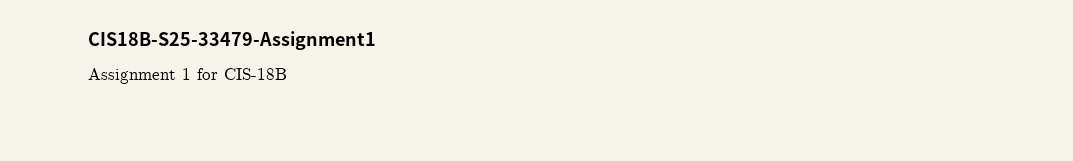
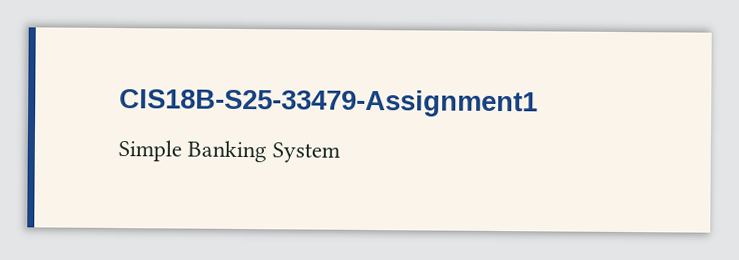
[88,68,287,84] Assignment 1 for CIS-18B -> [118,140,341,163] Simple Banking System

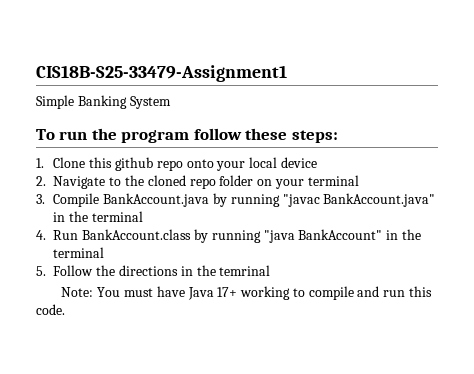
(341, 152) none -> [36,128,338,143] [36,157,317,171] [36,175,359,189] [36,193,436,207] [53,211,144,222] [36,229,421,243] [53,247,105,258] [36,265,271,276] [61,286,433,300] [36,304,65,315] // To run the program follow these steps: // 1. Clone this github repo onto your local device // 2. Navigate to the cloned repo folder on your terminal // 3. Compile BankAccount.java by running "javac BankAccount.java" in the terminal // 4. Run BankAccount.class by running "java BankAccount" in the terminal // 5. Follow the directions in the temrinal // Note: You must have Java 17+ working to compile and run this code.

